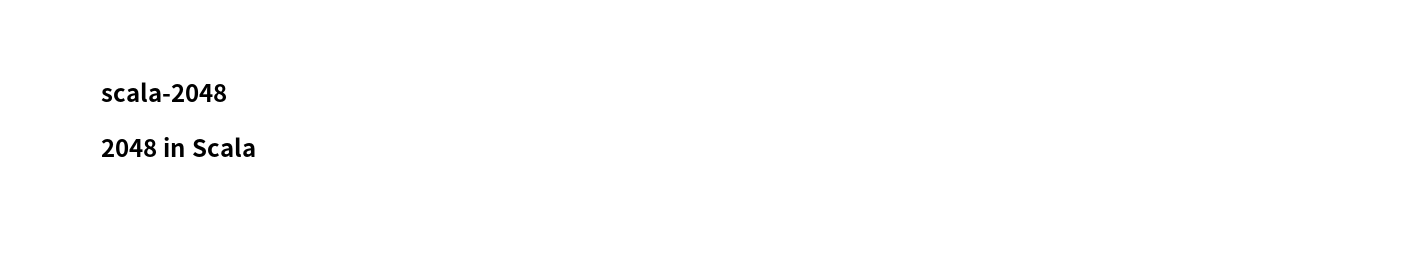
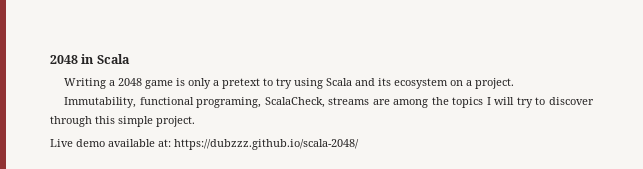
[101,82,227,102] scala-2048 // -> (50, 59) none
(256, 147) none -> [64,78,515,89] [64,97,594,108] [50,116,195,127] [50,139,359,150] // Writing a 2048 game is only a pretext to try using Scala and its ecosystem on a project. // Immutability, functional programing, ScalaCheck, streams are among the topics I will try to discover through this simple project. // Live demo available at: https://dubzzz.github.io/scala-2048/

